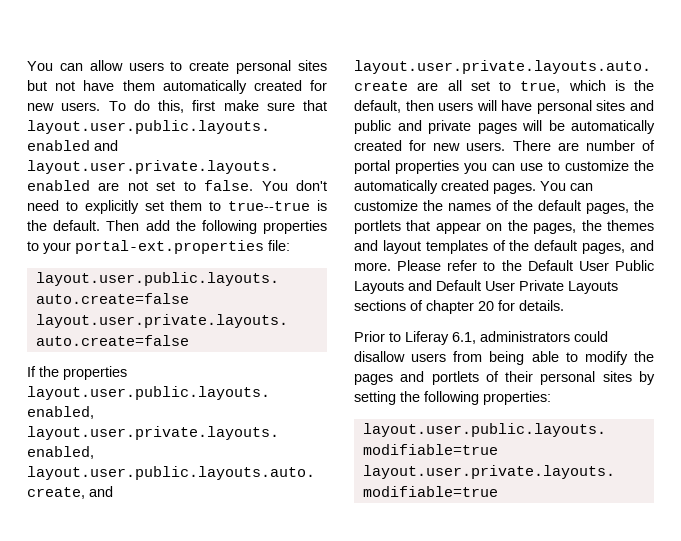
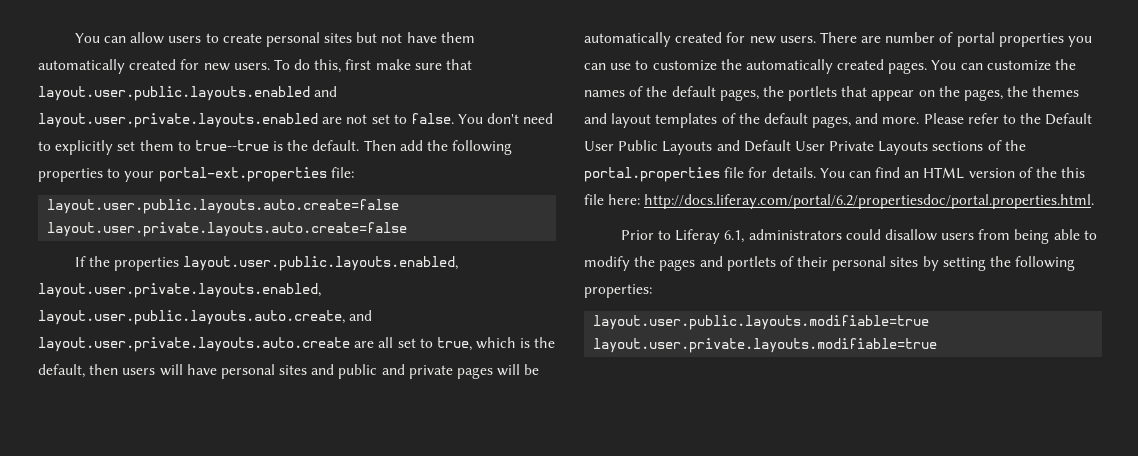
[426,300,494,314] chapter 20 -> [1004,140,1026,151] [584,167,745,182] the portal.properties file
(564, 305) none -> [819,167,1086,179] [584,194,1095,209] You can find an HTML version of the this file here: http://docs.liferay.com/portal/6.2/propertiesdoc/portal.properties.html.

